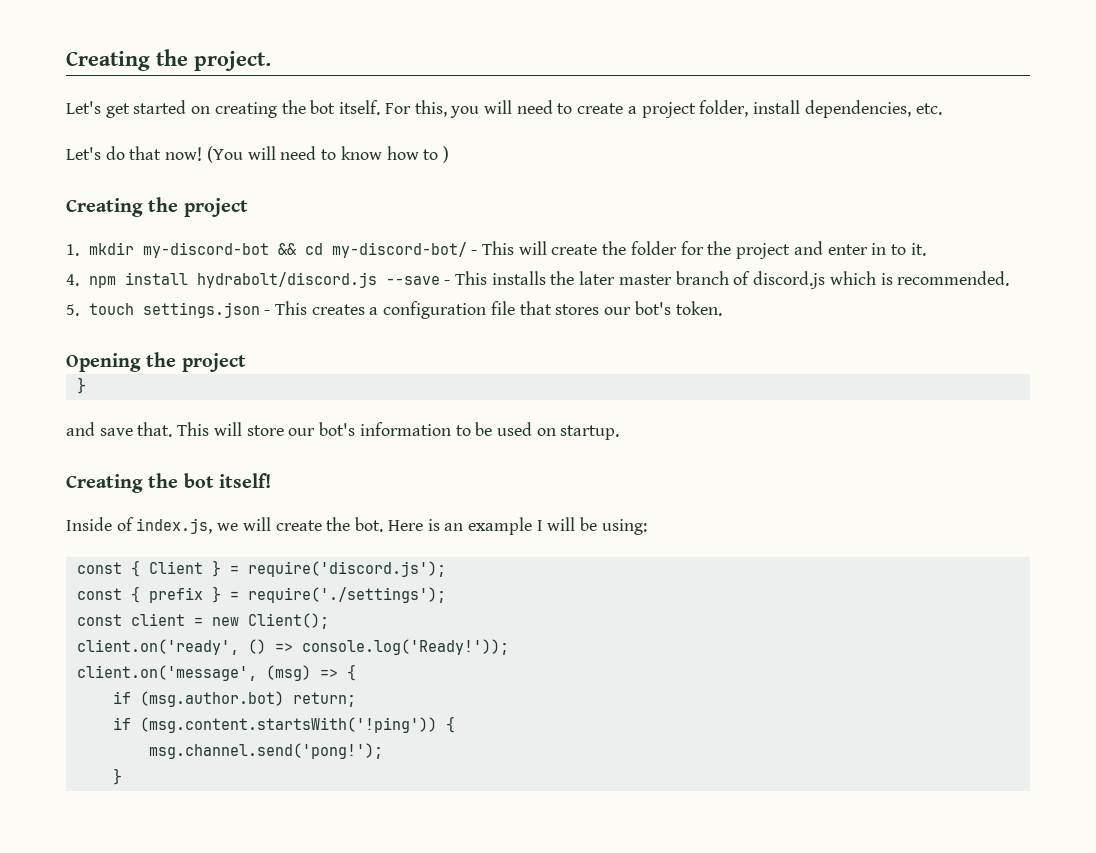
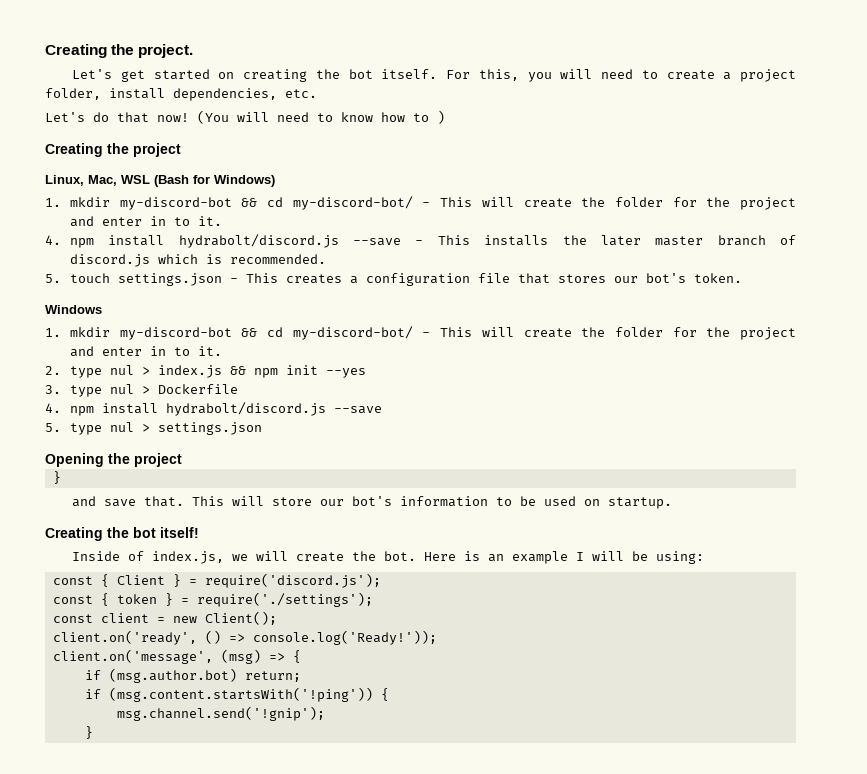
(248, 207) none -> [45,175,275,187] // Linux, Mac, WSL (Bash for Windows)
(722, 308) none -> [45,305,102,314] [45,326,796,340] [69,346,222,357] [45,365,366,378] [45,384,238,397] [45,402,382,416] [45,422,262,435] // Windows // 1. mkdir my-discord-bot && cd my-discord-bot/ - This will create the folder for the project and enter in to it. // 2. type nul > index.js && npm init --yes // 3. type nul > Dockerfile // 4. npm install hydrabolt/discord.js --save // 5. type nul > settings.json
[148,587,203,603] prefix -> [116,594,157,604] token
[148,743,383,759] msg.channel.send('pong!'); -> [116,706,325,721] msg.channel.send('!gnip');

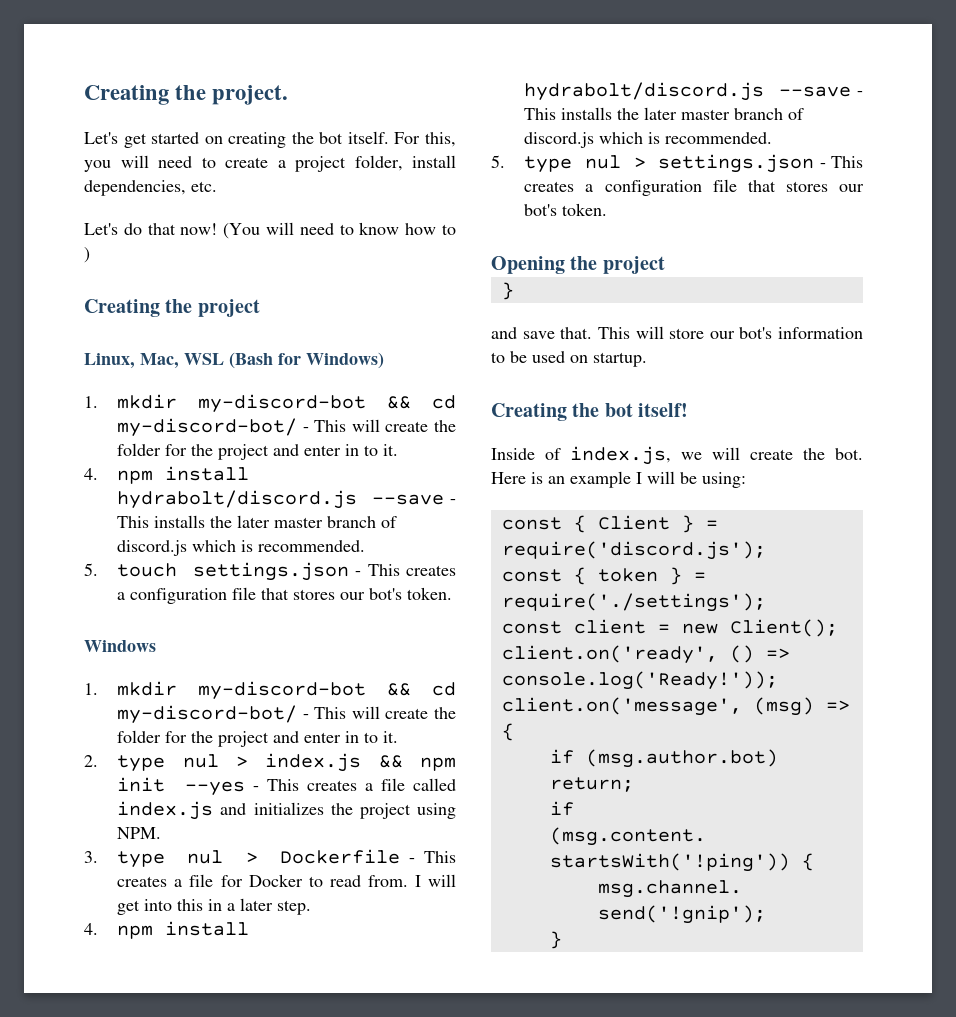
(366, 373) none -> [252,778,456,791] [117,801,456,820] [117,827,162,839] - This creates a file called index.js and initializes the project using NPM.
[45,402,382,416] // 4. npm install hydrabolt/discord.js --save -> [408,851,457,863] [117,874,457,887] [117,898,312,915] [84,921,250,939] [524,82,863,101] [524,107,805,120] [524,132,773,148] - This creates a file for Docker to read from. I will get into this in a later step. // 4. npm install hydrabolt/discord.js --save - This installs the later master branch of discord.js which is recommended.
(262, 428) none -> [819,156,863,168] [524,179,864,196] [524,203,608,216] - This creates a configuration file that stores our bot's token.

